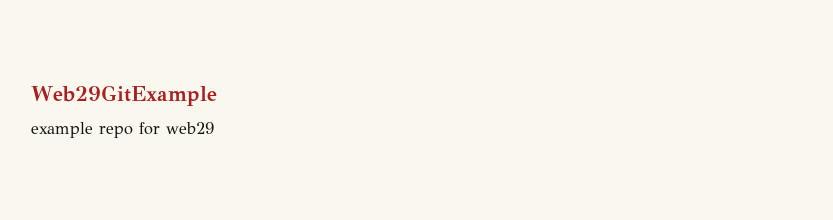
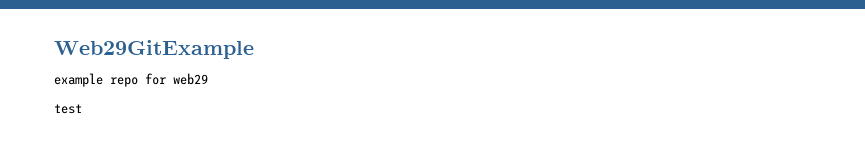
(214, 128) none -> [54,104,82,114] // test

